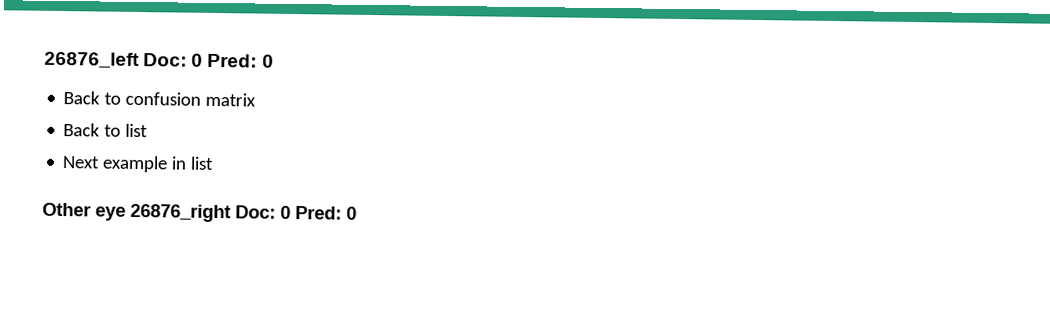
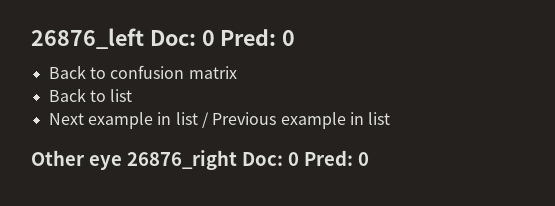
(215, 163) none -> [201,112,391,129] / Previous example in list

